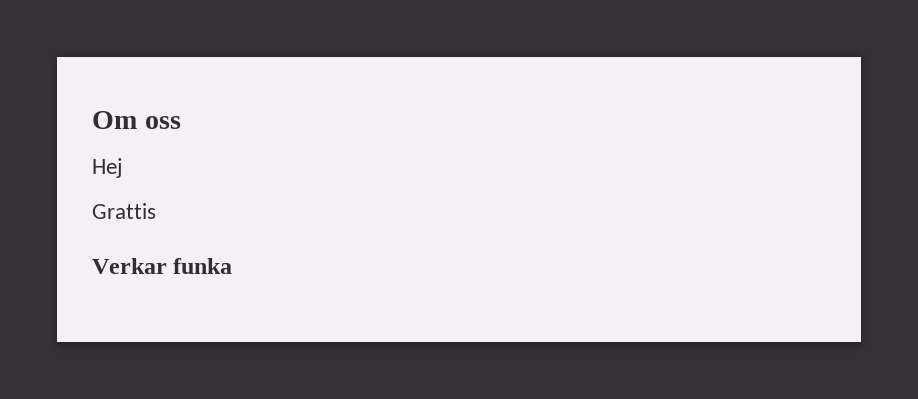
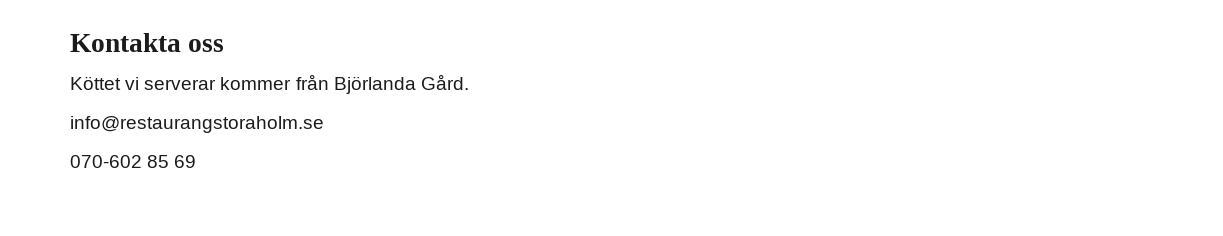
[92,111,137,129] Om -> [70,33,181,52] Kontakta
[92,158,123,178] [92,203,156,219] [92,258,233,274] Hej // Grattis // Verkar funka -> [70,74,469,94] [70,116,324,133] [70,155,197,168] Köttet vi serverar kommer från Björlanda Gård. // info@restaurangstoraholm.se // 070-602 85 69

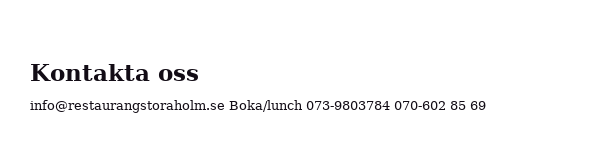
[70,74,469,94] // Köttet vi serverar kommer från Björlanda Gård. -> (199, 75) none
(324, 124) // -> [229,100,390,112] Boka/lunch 073-9803784

